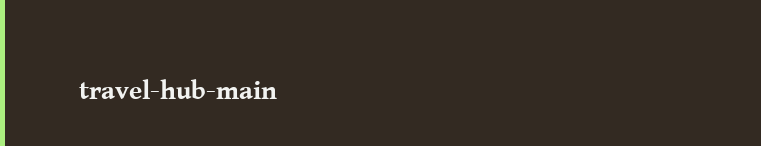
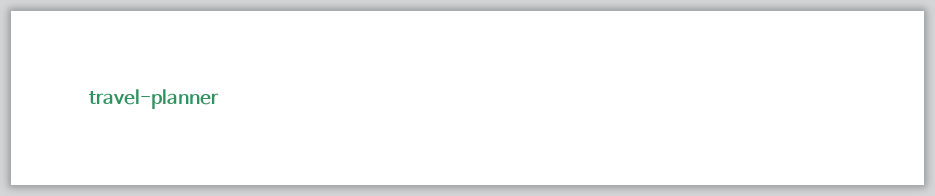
[79,79,277,99] travel-hub-main -> [89,89,219,109] travel-planner

